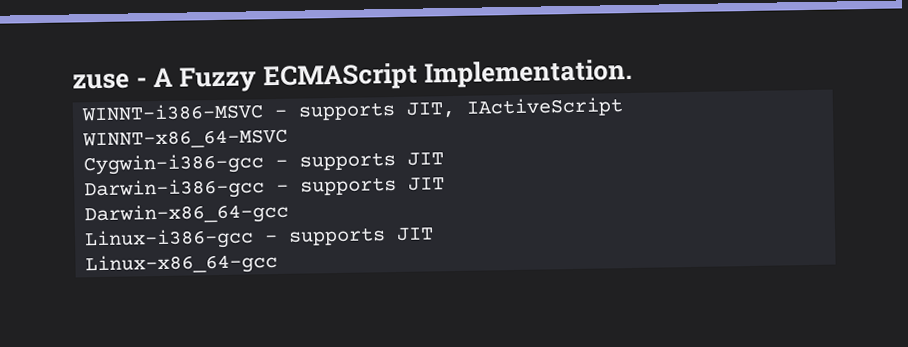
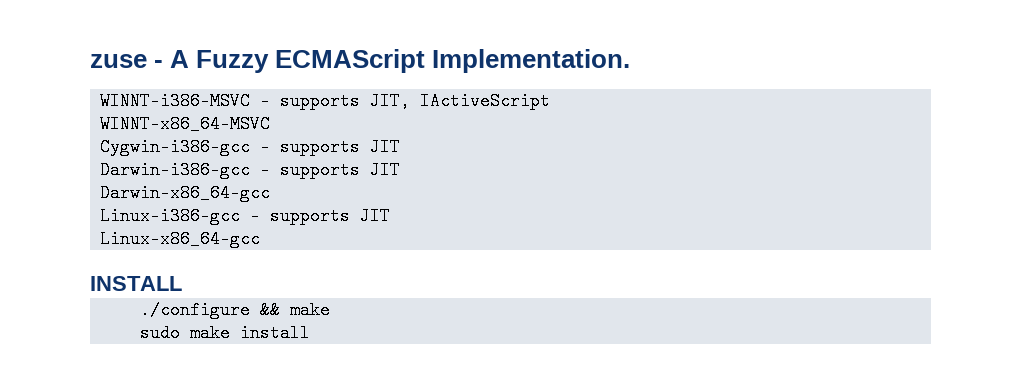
(278, 264) none -> [90,276,182,291] [139,301,330,319] [139,324,310,342] // INSTALL // ./configure && make // sudo make install

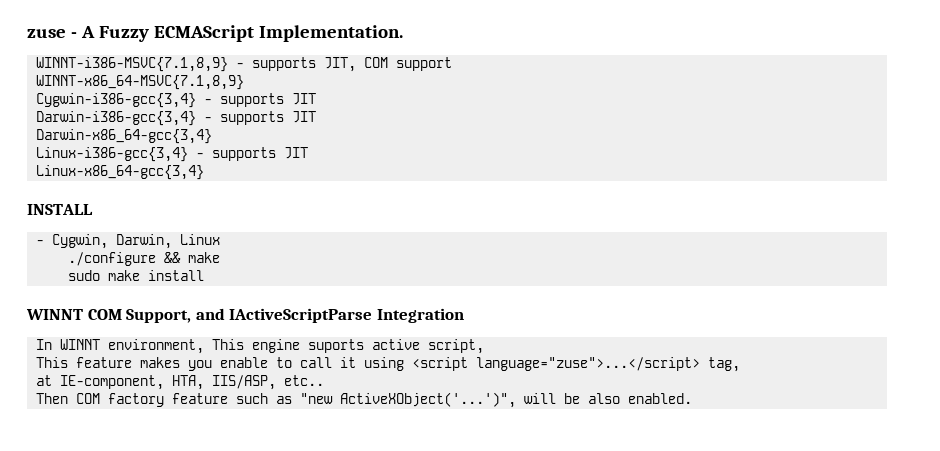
[99,92,250,110] WINNT-i386-MSVC -> [35,57,228,72] WINNT-i386-MSVC{7.1,8,9}
[419,92,550,110] [99,115,270,133] [99,138,400,156] [99,161,400,179] [99,184,270,202] [99,207,390,225] [99,230,260,248] IActiveScript // WINNT-x86_64-MSVC // Cygwin-i386-gcc - supports JIT // Darwin-i386-gcc - supports JIT // Darwin-x86_64-gcc // Linux-i386-gcc - supports JIT // Linux-x86_64-gcc -> [363,57,452,71] [35,75,244,90] [35,93,316,108] [35,111,316,126] [35,129,212,144] [35,147,308,162] [35,165,204,180] COM support // WINNT-x86_64-MSVC{7.1,8,9} // Cygwin-i386-gcc{3,4} - supports JIT // Darwin-i386-gcc{3,4} - supports JIT // Darwin-x86_64-gcc{3,4} // Linux-i386-gcc{3,4} - supports JIT // Linux-x86_64-gcc{3,4}
(182, 283) none -> [35,234,220,249] // - Cygwin, Darwin, Linux
(310, 333) none -> [26,308,464,323] [35,339,484,354] [35,357,740,372] [35,375,324,390] [35,392,692,408] // WINNT COM Support, and IActiveScriptParse Integration // In WINNT environment, This engine suports active script, // This feature makes you enable to call it using <script language="zuse">...</script> tag, // at IE-component, HTA, IIS/ASP, etc.. // Then COM factory feature such as "new ActiveXObject('...')", will be also enabled.

